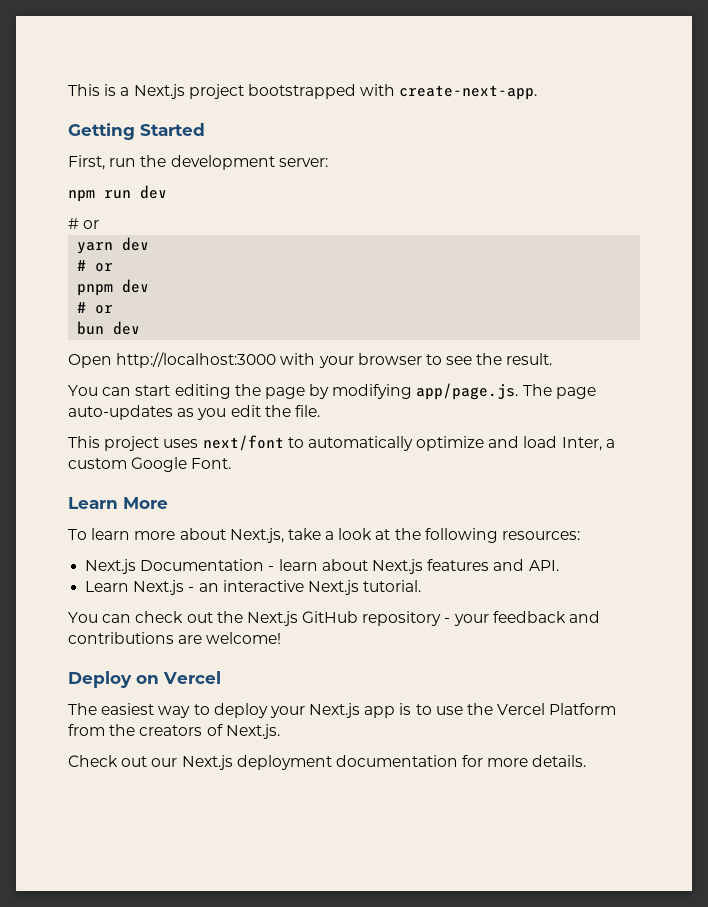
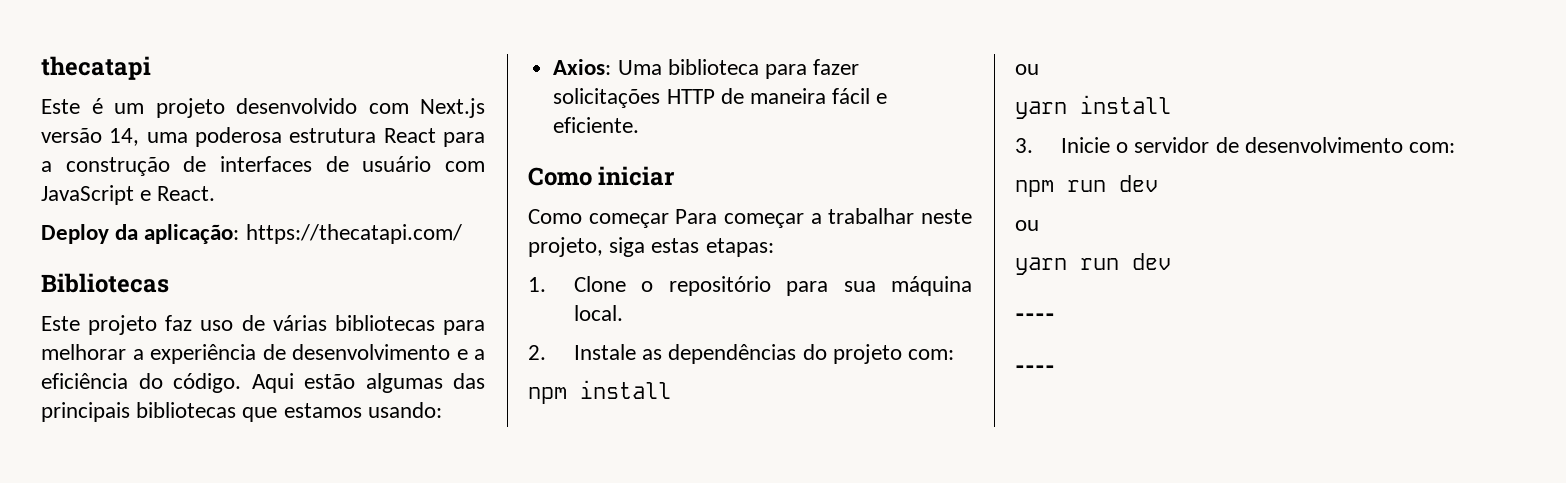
[68,84,538,100] [68,123,205,140] [68,155,328,170] This is a Next.js project bootstrapped with create-next-app. // Getting Started // First, run the development server: -> [41,56,151,80] [41,98,485,118] [41,127,485,147] [41,156,486,176] [41,185,216,205] [41,224,462,244] [41,273,169,293] [41,315,485,335] [41,344,485,364] [41,373,485,393] [41,402,442,422] [553,59,860,79] [553,88,888,108] [553,117,640,133] [528,166,676,186] [528,208,972,228] [528,237,774,257] [528,276,972,296] [573,305,623,321] [528,344,955,364] [528,380,671,404] [1015,64,1039,75] [1015,95,1171,119] [1015,137,1456,153] thecatapi // Este é um projeto desenvolvido com Next.js versão 14, uma poderosa estrutura React para a construção de interfaces de usuário com JavaScript e React. // Deploy da aplicação: https://thecatapi.com/ // Bibliotecas // Este projeto faz uso de várias bibliotecas para melhorar a experiência de desenvolvimento e a eficiência do código. Aqui estão algumas das principais bibliotecas que estamos usando: // Axios: Uma biblioteca para fazer solicitações HTTP de maneira fácil e eficiente. // Como iniciar // Como começar Para começar a trabalhar neste projeto, siga estas etapas: // 1. Clone o repositório para sua máquina local. // 2. Instale as dependências do projeto com: // npm install // ou // yarn install // 3. Inicie o servidor de desenvolvimento com:
[68,218,100,229] [77,237,150,254] [77,260,114,272] [77,279,150,296] [77,302,114,314] [77,321,141,335] [68,352,553,368] [68,383,596,400] [68,405,320,420] [68,435,615,451] [68,457,232,472] [68,497,168,509] [68,528,581,543] [85,559,559,574] [85,580,422,595] [68,611,601,626] [68,632,282,644] [68,671,221,688] [68,703,617,718] [68,724,280,739] [68,755,587,770] # or // yarn dev // # or // pnpm dev // # or // bun dev // Open http://localhost:3000 with your browser to see the result. // You can start editing the page by modifying app/page.js. The page auto-updates as you edit the file. // This project uses next/font to automatically optimize and load Inter, a custom Google Font. // Learn More // To learn more about Next.js, take a look at the following resources: // Next.js Documentation - learn about Next.js features and API. // Learn Next.js - an interactive Next.js tutorial. // You can check out the Next.js GitHub repository - your feedback and contributions are welcome! // Deploy on Vercel // The easiest way to deploy your Next.js app is to use the Vercel Platform from the creators of Next.js. // Check out our Next.js deployment documentation for more details. -> [1015,220,1039,231] [1015,253,1171,275] [1015,313,1055,322] [1015,365,1055,374] ou // yarn run dev // ---- // ----

